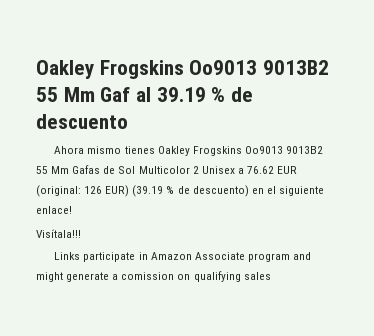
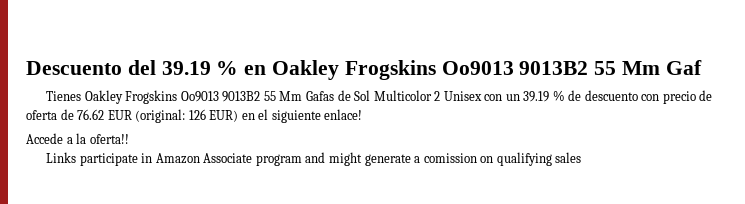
(36, 69) none -> [26,60,267,75] Descuento del 39.19 % en
[136,87,254,102] [36,114,128,129] [54,146,155,154] al 39.19 % de descuento // Ahora mismo tienes -> [46,91,82,101] // Tienes
[237,168,244,174] a -> [484,90,713,104] [26,109,74,120] con un 39.19 % de descuento con precio de oferta de
[132,185,249,197] (39.19 % de descuento) -> (239, 116) none
[36,229,81,238] Visítala!!! -> [26,133,129,144] Accede a la oferta!!

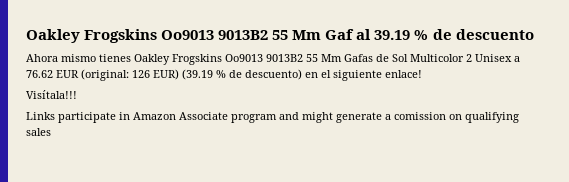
[26,60,267,75] Descuento del 39.19 % en -> (26, 36) none
[46,91,82,101] // Tienes -> [356,29,534,40] [26,54,131,62] al 39.19 % de descuento // Ahora mismo tienes
[484,90,713,104] [26,109,74,120] con un 39.19 % de descuento con precio de oferta de -> [514,56,520,62] a
(239, 116) none -> [182,69,302,80] (39.19 % de descuento)
[26,133,129,144] Accede a la oferta!! -> [26,90,77,99] Visítala!!!

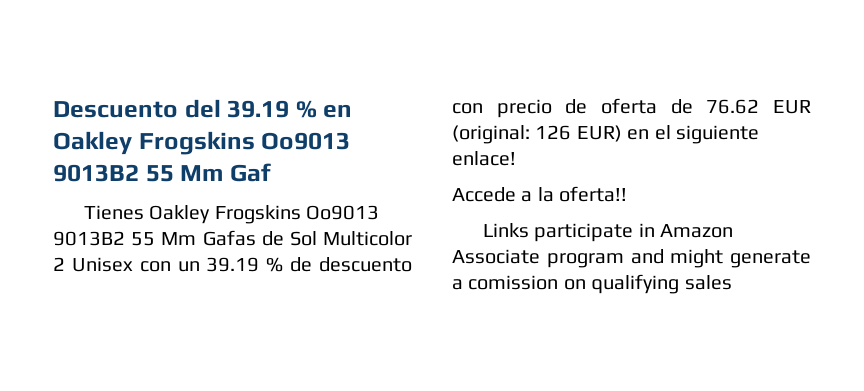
(26, 36) none -> [53,99,353,118] Descuento del 39.19 % en
[356,29,534,40] [26,54,131,62] al 39.19 % de descuento // Ahora mismo tienes -> [84,205,145,220] // Tienes
[514,56,520,62] a -> [139,257,412,272] [452,98,693,118] con un 39.19 % de descuento con precio de oferta de
[182,69,302,80] (39.19 % de descuento) -> (622, 133) none
[26,90,77,99] Visítala!!! -> [452,186,628,202] Accede a la oferta!!

